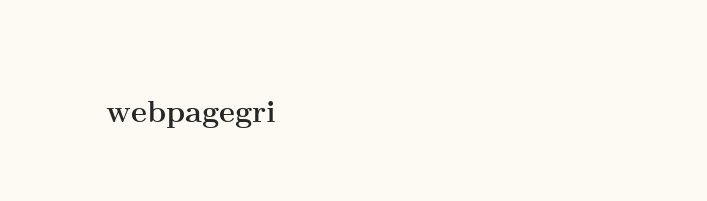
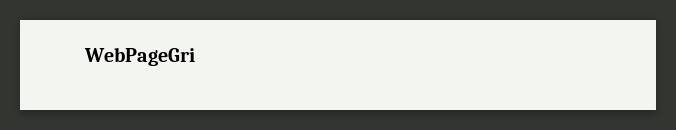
[106,101,276,128] webpagegri -> [84,47,195,66] WebPageGri

